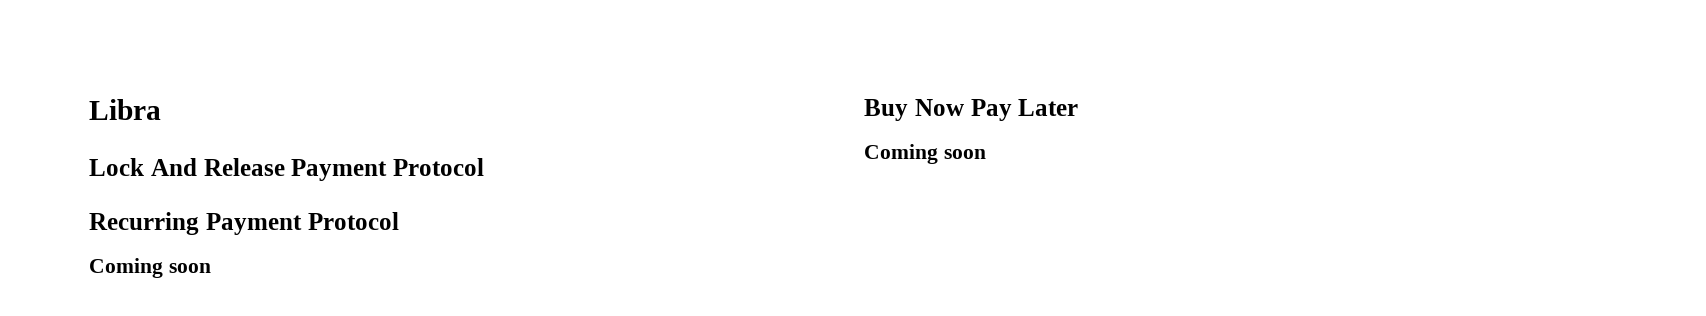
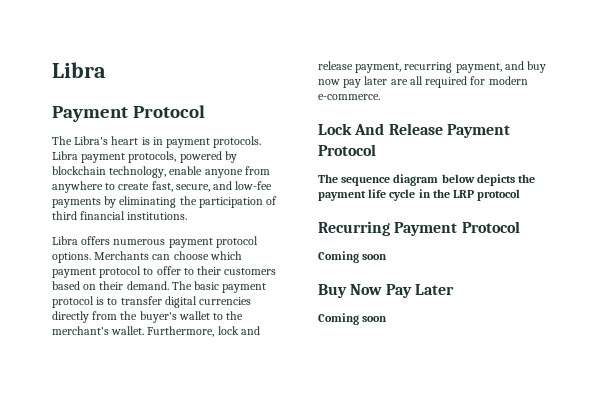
[89,99,161,120] Libra -> [52,62,106,78] [52,105,205,122] [52,136,262,148] [52,151,237,163] [52,166,270,178] [52,181,273,193] [52,196,278,208] [52,211,188,220] [52,236,258,248] [52,251,242,263] [52,266,277,278] [52,281,267,293] [52,296,252,308] [52,311,244,323] [52,326,260,337] [318,61,547,73] [318,76,528,88] [318,94,380,100] Libra // Payment Protocol // The Libra's heart is in payment protocols. Libra payment protocols, powered by blockchain technology, enable anyone from anywhere to create fast, secure, and low-fee payments by eliminating the participation of third financial institutions. // Libra offers numerous payment protocol options. Merchants can choose which payment protocol to offer to their customers based on their demand. The basic payment protocol is to transfer digital currencies directly from the buyer's wallet to the merchant's wallet. Furthermore, lock and release payment, recurring payment, and buy now pay later are all required for modern e-commerce.
(484, 167) none -> [318,174,536,186] [318,189,521,201] // The sequence diagram below depicts the payment life cycle in the LRP protocol

